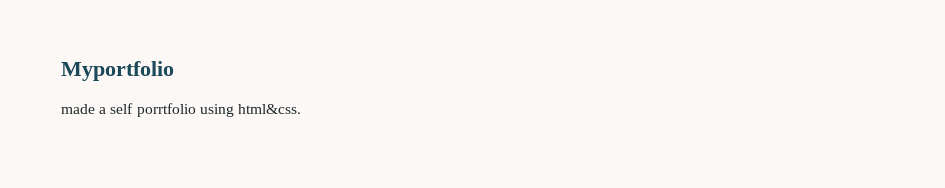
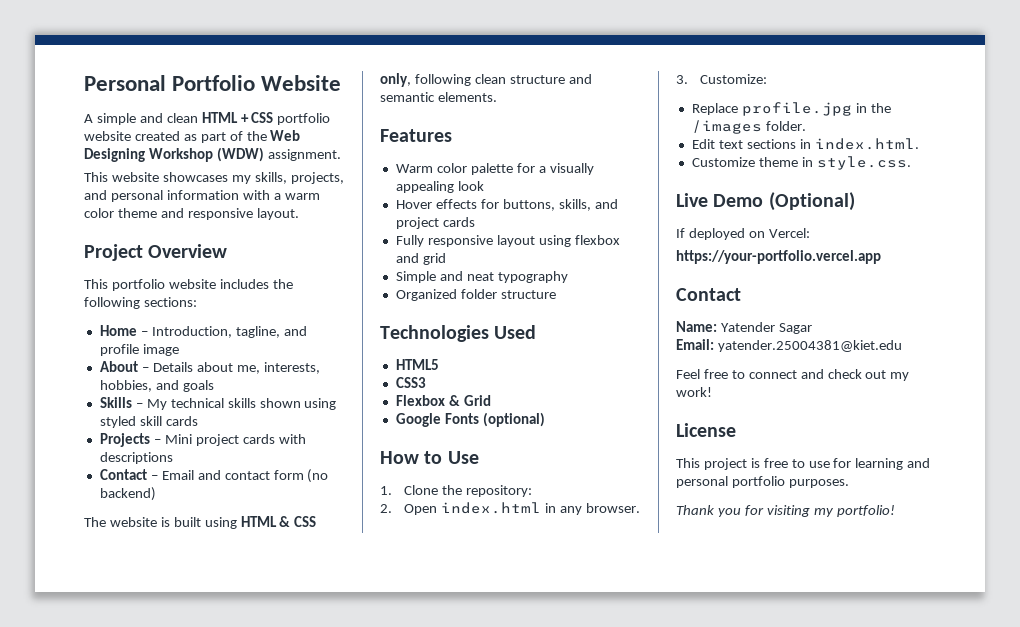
[61,61,174,81] [61,103,301,117] Myportfolio // made a self porrtfolio using html&css. -> [84,75,342,91] [84,112,331,125] [84,130,301,143] [84,147,341,162] [84,172,344,184] [84,190,320,202] [84,208,299,220] [84,244,228,261] [84,279,293,291] [84,297,197,309] [99,325,307,338] [99,344,179,356] [99,361,320,374] [99,380,214,392] [99,397,337,410] [99,416,198,428] [99,433,306,447] [99,452,173,464] [99,469,329,483] [99,487,156,501] [84,516,317,529] [380,73,592,87] [380,92,497,102] [380,129,452,142] [395,163,594,175] [395,181,484,193] [395,199,618,211] [395,217,475,229] [395,235,620,247] [395,253,446,265] [395,271,568,283] [395,289,556,301] [380,325,537,342] [395,359,439,370] [395,377,426,388] [395,395,491,406] [395,412,545,427] [380,451,479,464] [380,485,532,497] [380,502,640,515] [676,74,767,84] [691,102,891,116] [691,120,806,134] [691,138,919,150] [691,156,911,170] [676,192,855,211] [676,228,810,240] [676,250,881,264] [676,288,741,301] [676,321,812,334] [676,339,902,352] [676,369,910,381] [676,387,712,397] [676,423,736,437] [676,458,931,470] [676,476,849,488] [676,505,895,517] Personal Portfolio Website // A simple and clean HTML + CSS portfolio website created as part of the Web Designing Workshop (WDW) assignment. // This website showcases my skills, projects, and personal information with a warm color theme and responsive layout. // Project Overview // This portfolio website includes the following sections: // Home – Introduction, tagline, and profile image // About – Details about me, interests, hobbies, and goals // Skills – My technical skills shown using styled skill cards // Projects – Mini project cards with descriptions // Contact – Email and contact form (no backend) // The website is built using HTML & CSS only, following clean structure and semantic elements. // Features // Warm color palette for a visually appealing look // Hover effects for buttons, skills, and project cards // Fully responsive layout using flexbox and grid // Simple and neat typography // Organized folder structure // Technologies Used // HTML5 // CSS3 // Flexbox & Grid // Google Fonts (optional) // How to Use // 1. Clone the repository: // 2. Open index.html in any browser. // 3. Customize: // Replace profile.jpg in the /images folder. // Edit text sections in index.html. // Customize theme in style.css. // Live Demo (Optional) // If deployed on Vercel: // https://your-portfolio.vercel.app // Contact // Name: Yatender Sagar // Email: yatender.25004381@kiet.edu // Feel free to connect and check out my work! // License // This project is free to use for learning and personal portfolio purposes. // Thank you for visiting my portfolio!

